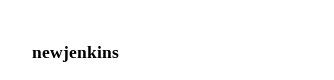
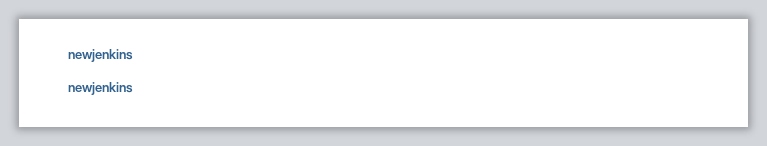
[32,46,119,62] newjenkins -> [68,49,133,62] [68,82,133,95] newjenkins // newjenkins

